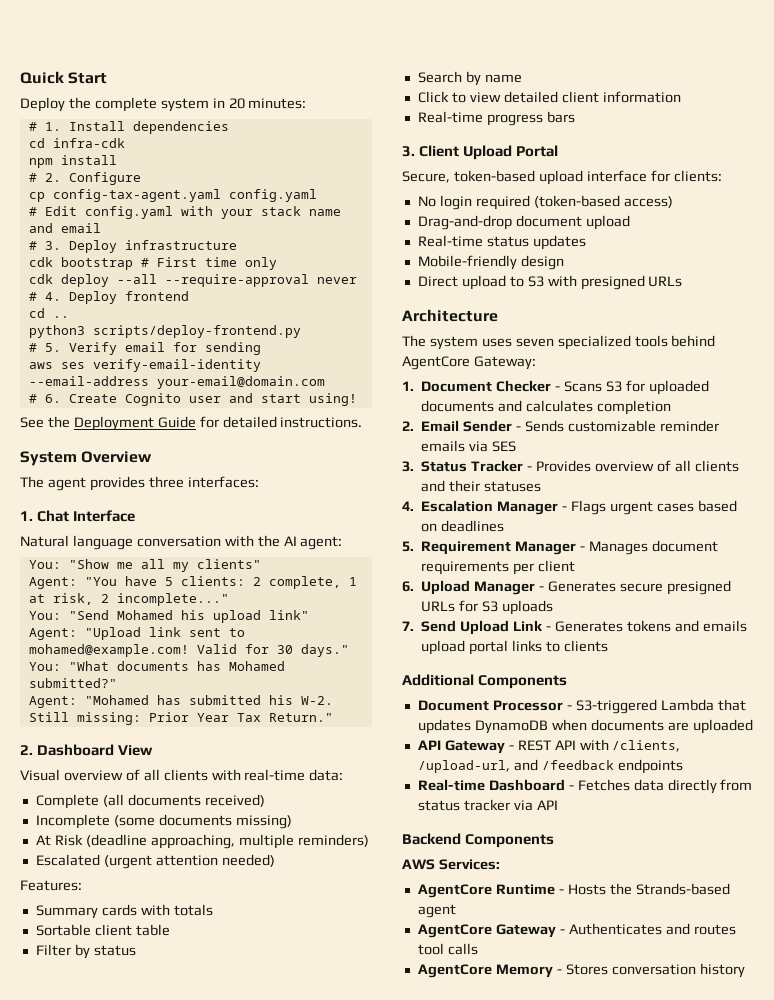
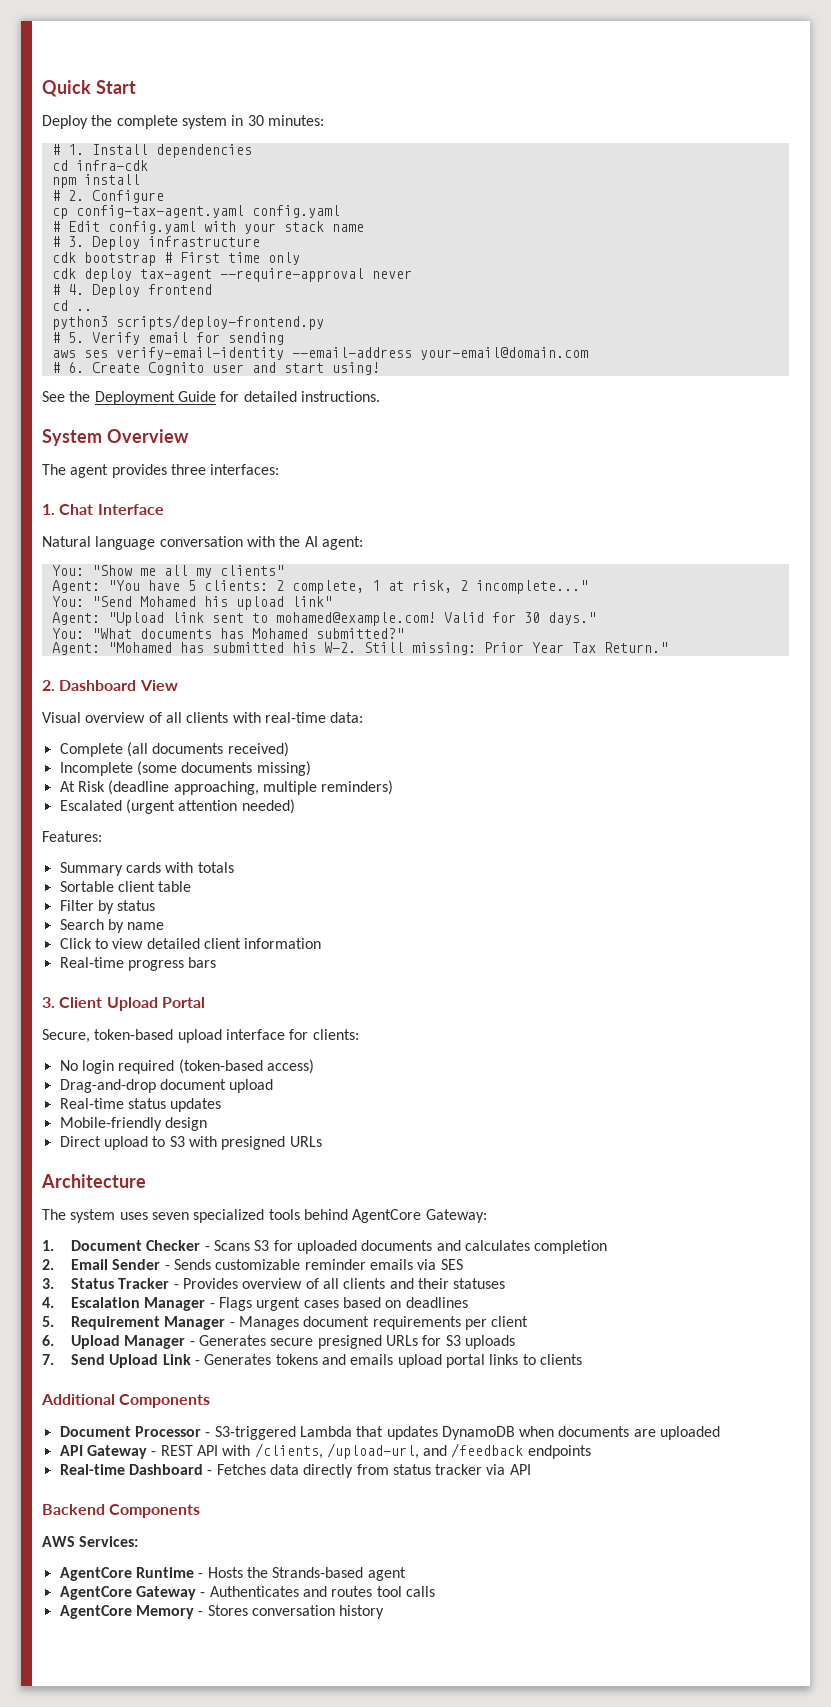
[228,98,245,109] 20 -> [247,115,264,126] 30
[28,223,101,233] and email -> (364, 228) none
[116,274,157,284] --all -> [139,269,212,281] tax-agent

